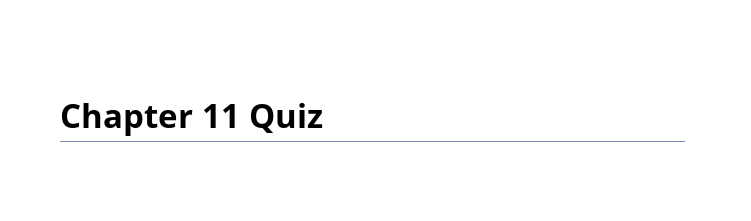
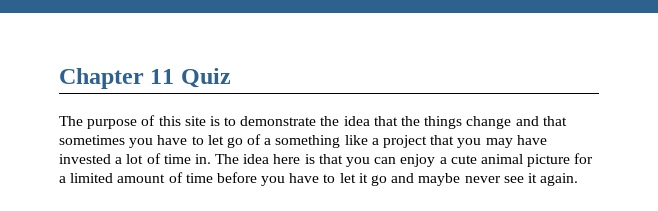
(323, 118) none -> [59,115,567,129] [59,134,547,148] [59,153,594,167] [59,172,579,186] // The purpose of this site is to demonstrate the idea that the things change and that sometimes you have to let go of a something like a project that you may have invested a lot of time in. The idea here is that you can enjoy a cute animal picture for a limited amount of time before you have to let it go and maybe never see it again.

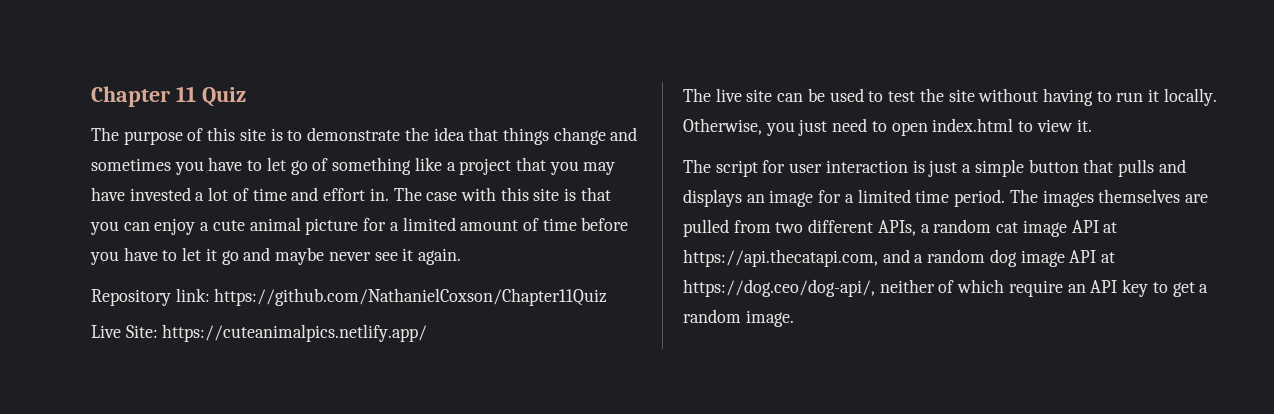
[401,116,421,126] the -> (499, 134) none
[542,116,567,126] that -> (638, 134) none
[264,138,272,145] a -> (329, 164) none
[194,154,301,164] in. The idea here -> [291,187,560,201] and effort in. The case with this site
(579, 179) none -> [91,288,608,306] [91,324,428,342] [683,88,1217,106] [683,118,1092,136] [683,159,1186,177] [683,189,1208,207] [683,219,1118,237] [683,249,1116,267] [683,279,1209,297] [683,309,794,327] // Repository link: https://github.com/NathanielCoxson/Chapter11Quiz // Live Site: https://cuteanimalpics.netlify.app/ // The live site can be used to test the site without having to run it locally. Otherwise, you just need to open index.html to view it. // The script for user interaction is just a simple button that pulls and displays an image for a limited time period. The images themselves are pulled from two different APIs, a random cat image API at https://api.thecatapi.com, and a random dog image API at https://dog.ceo/dog-api/, neither of which require an API key to get a random image.

